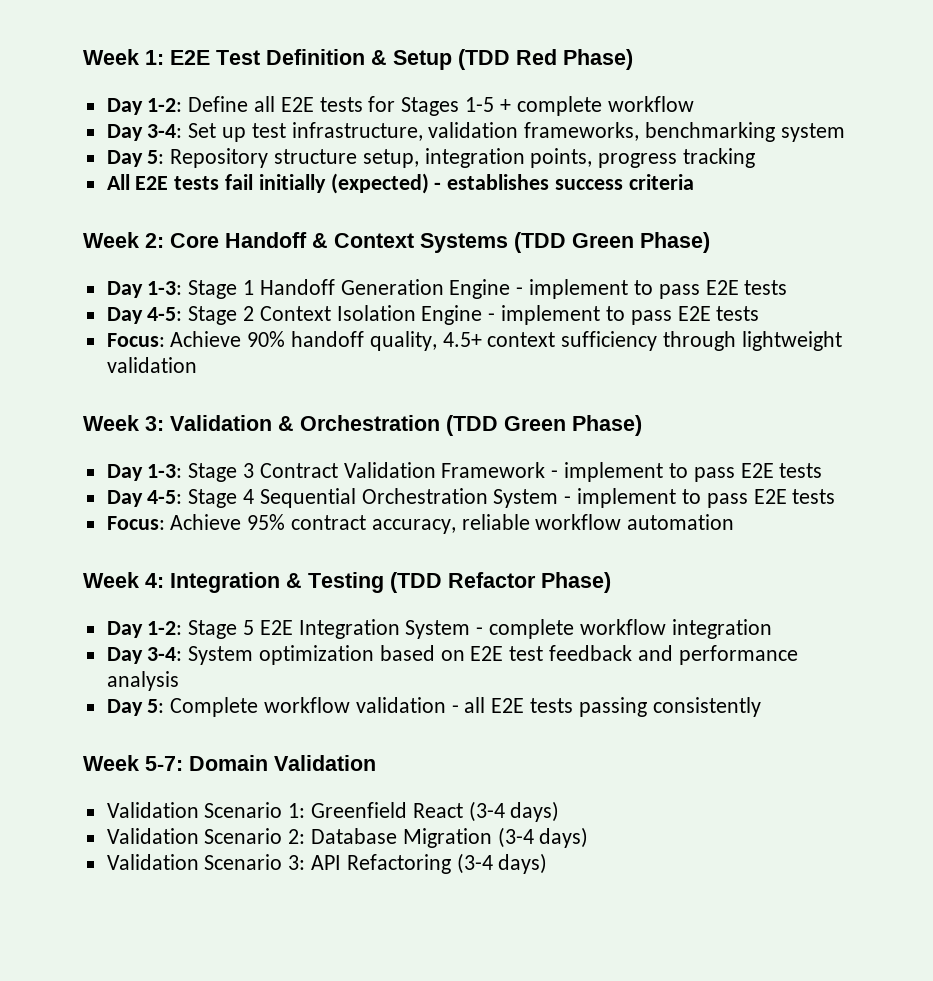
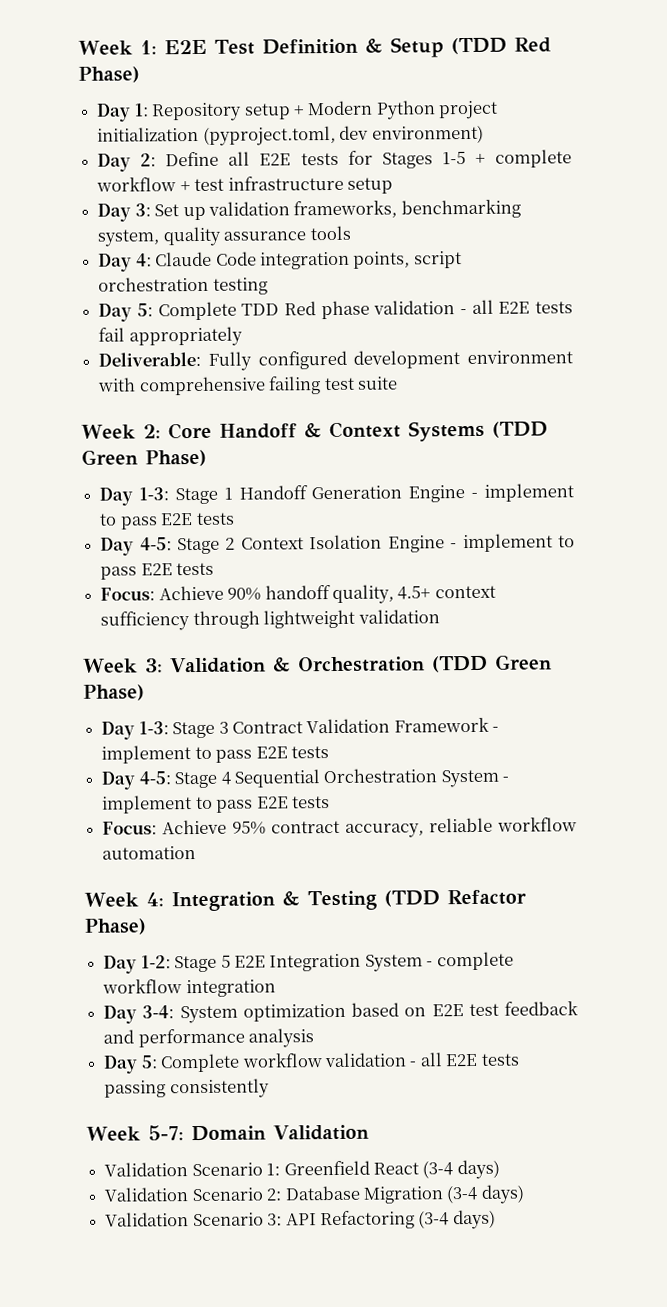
[147,98,183,112] 1-2: -> [133,100,499,122] [97,124,484,146] [97,153,157,172] 1: Repository setup + Modern Python project initialization (pyproject.toml, dev environment) // Day 2:
[106,124,183,141] // Day 3-4: -> [179,175,393,194] [97,203,151,222] + test infrastructure setup // Day 3:
[251,122,423,141] test infrastructure, -> (206, 213) none
[780,123,845,142] [106,148,756,168] [106,173,694,194] system // Day 5: Repository structure setup, integration points, progress tracking // All E2E tests fail initially (expected) - establishes success criteria -> [97,225,351,247] [98,251,462,272] [98,276,268,295] [98,299,573,322] [98,326,243,347] [98,350,574,371] [97,376,398,396] system, quality assurance tools // Day 4: Claude Code integration points, script orchestration testing // Day 5: Complete TDD Red phase validation - all E2E tests fail appropriately // Deliverable: Fully configured development environment with comprehensive failing test suite

